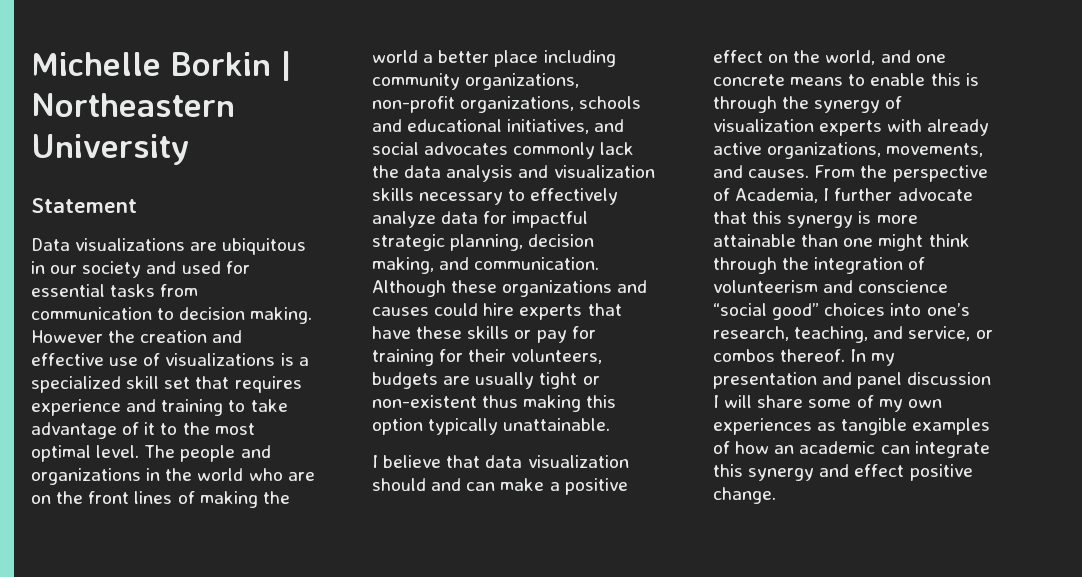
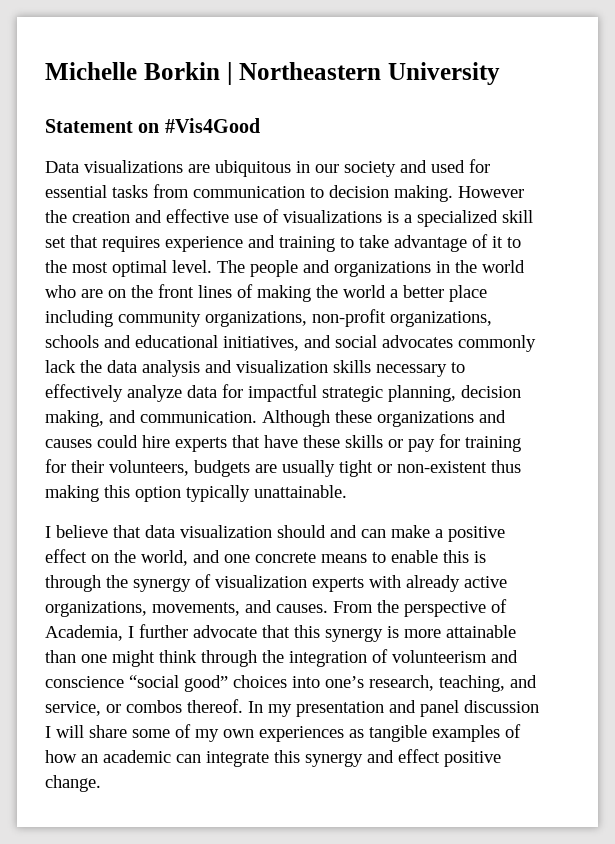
(137, 205) none -> [138,118,260,133] on #Vis4Good

